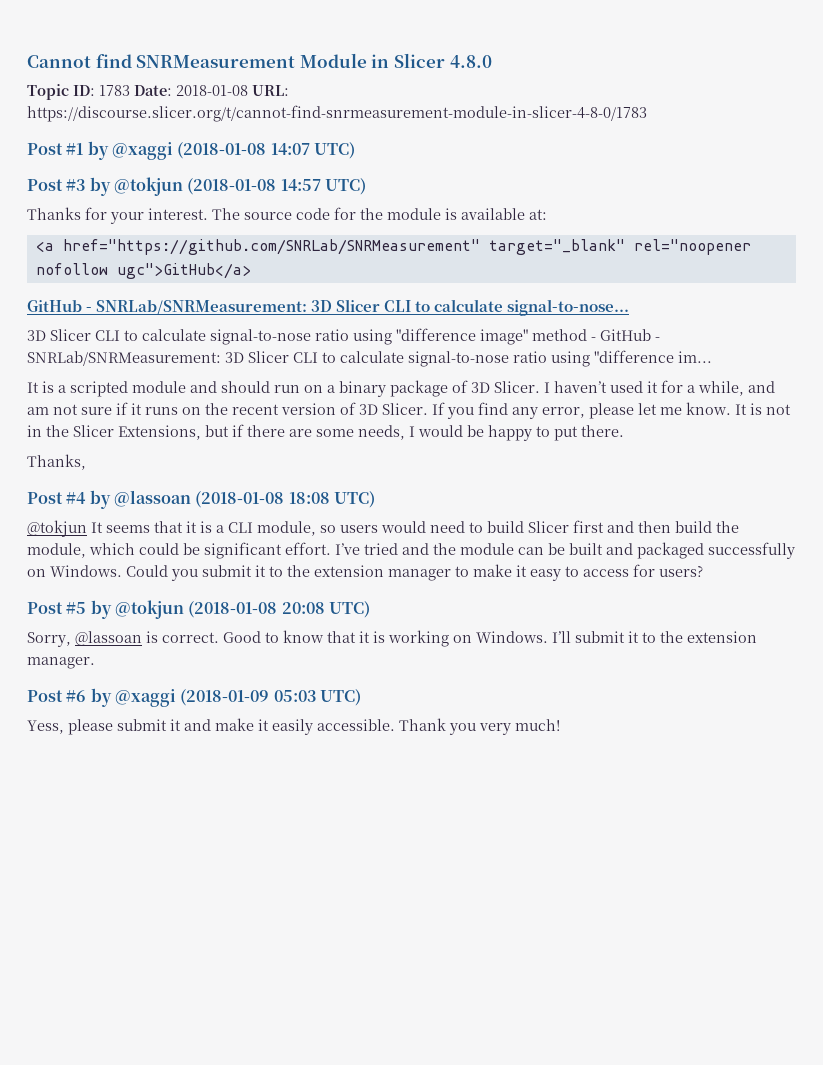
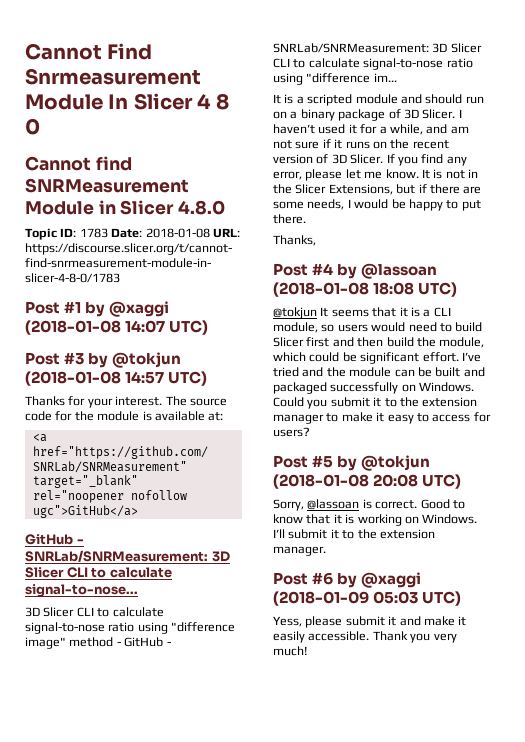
[27,55,91,68] Cannot -> [25,43,153,60] [25,68,201,85] [25,93,229,110] [25,118,40,135] [25,156,91,171] Cannot Find Snrmeasurement Module In Slicer 4 8 0 // Cannot

